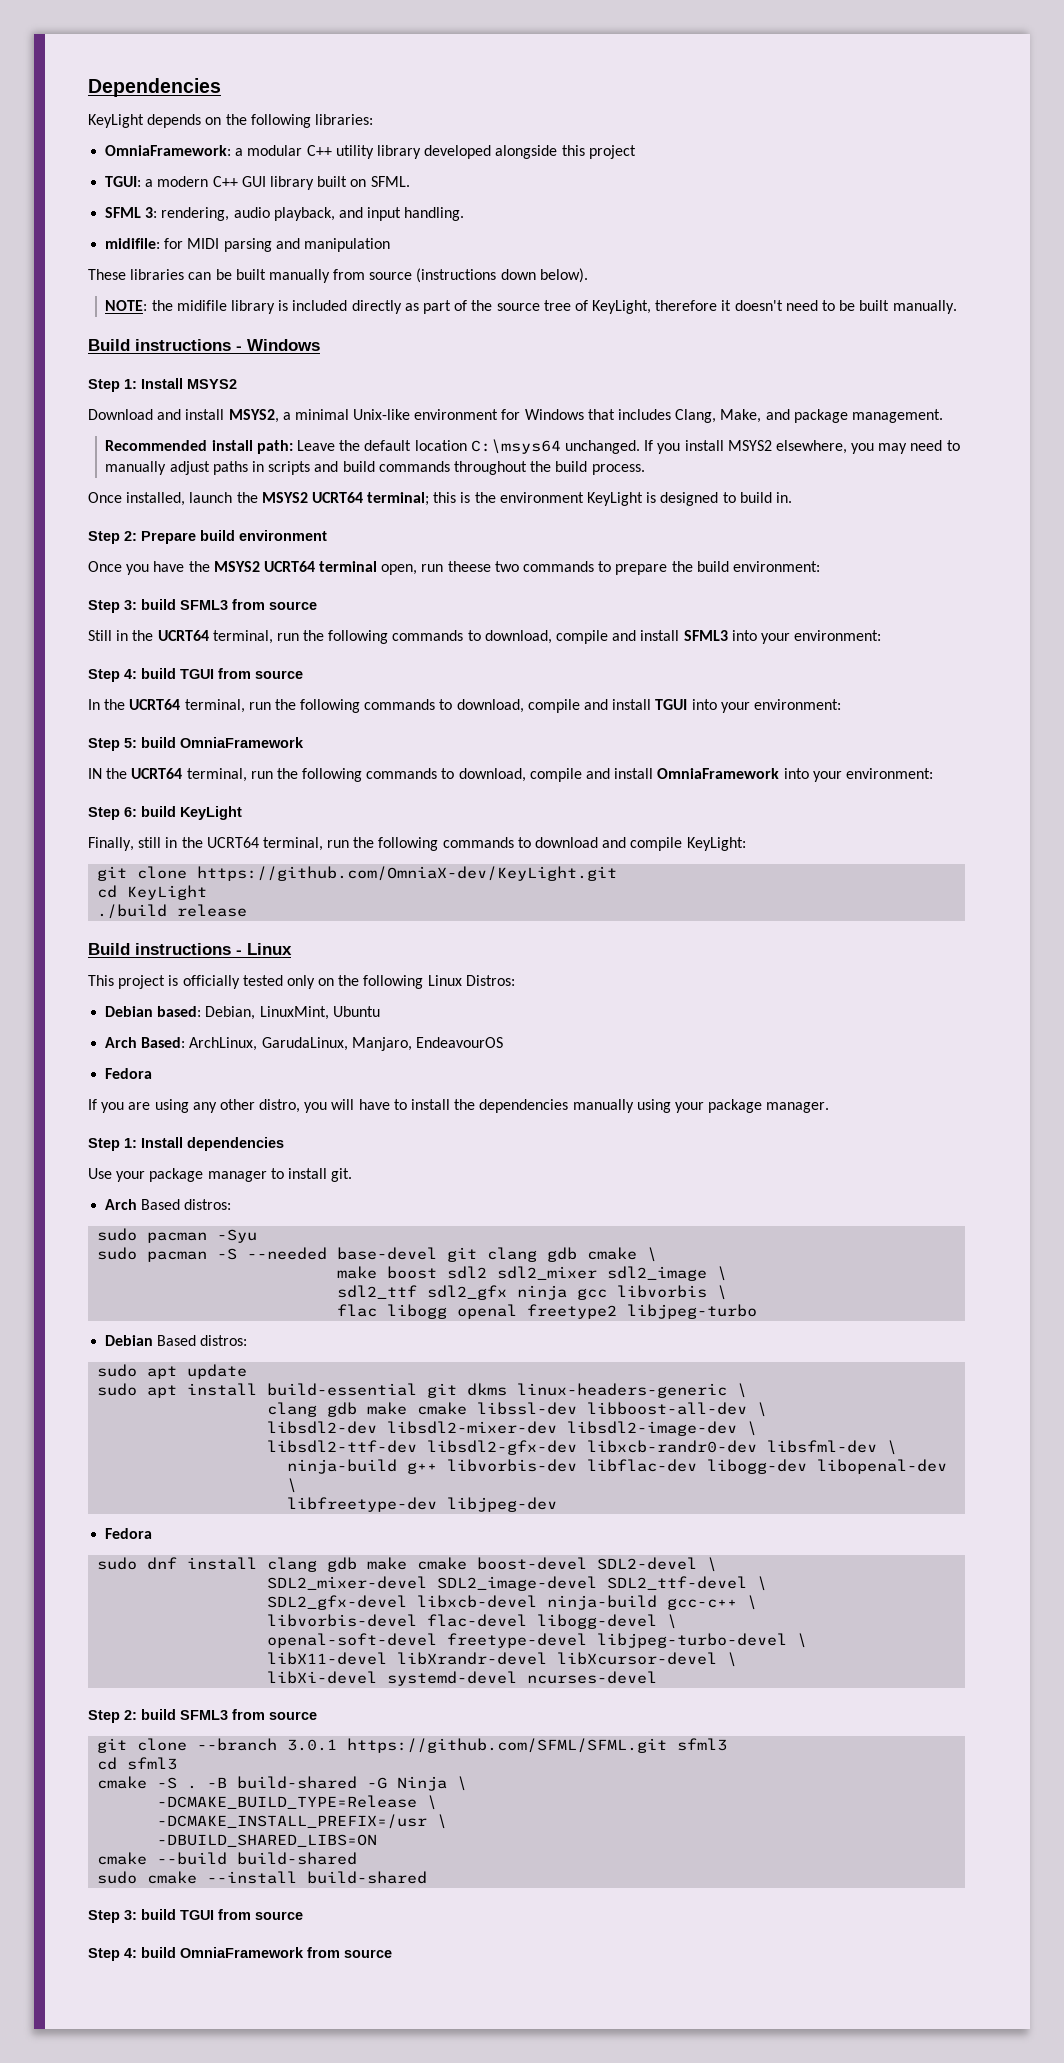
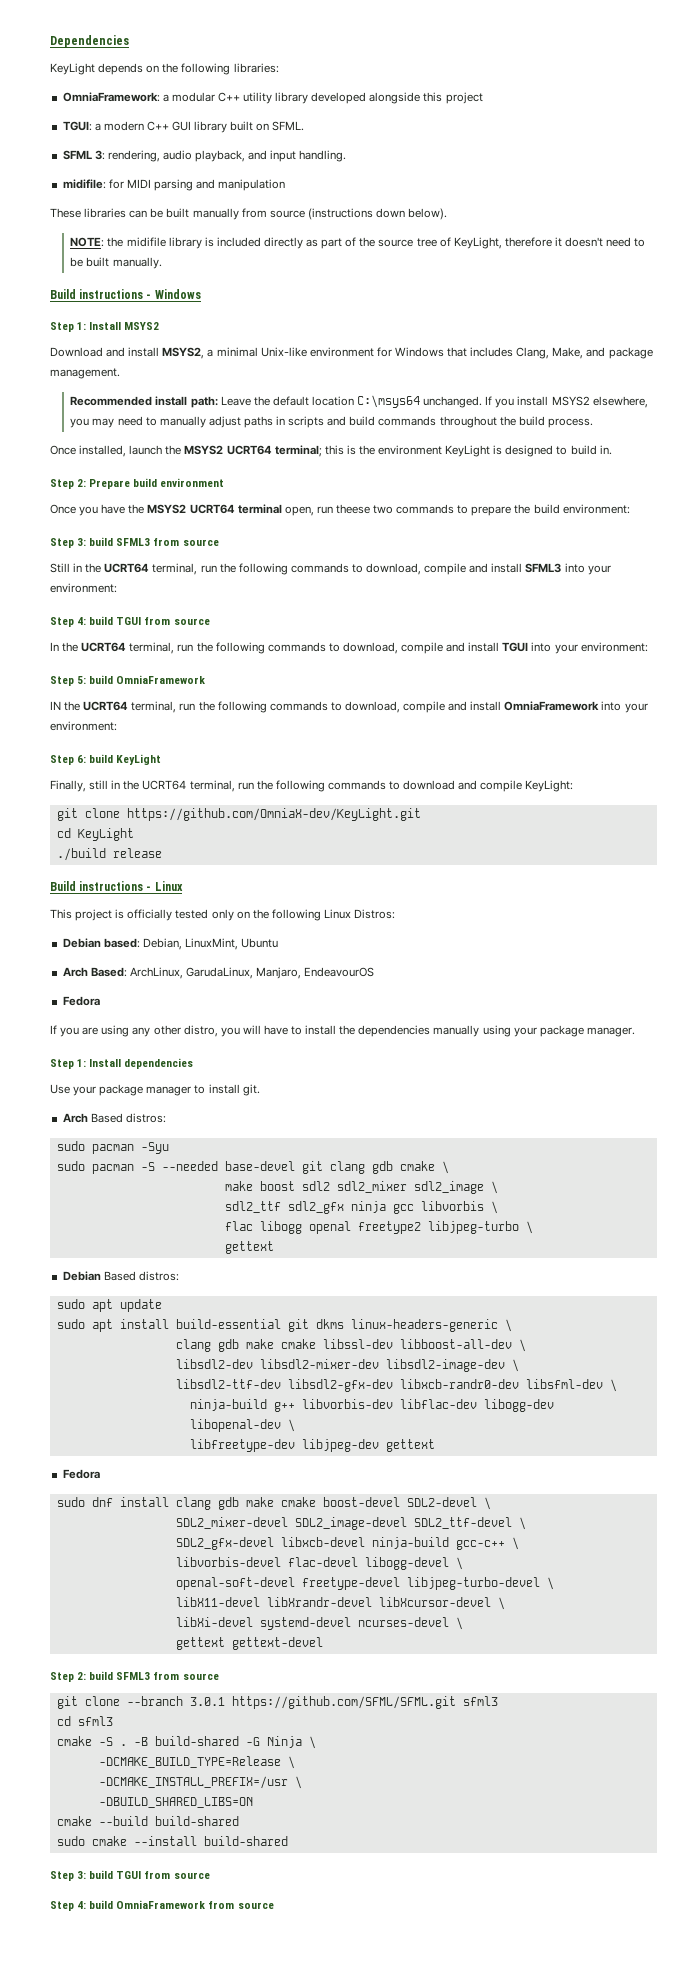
(758, 1311) none -> [525,1221,533,1234] [224,1241,274,1254] \ // gettext
(558, 1504) none -> [385,1439,435,1452] gettext
(658, 1677) none -> [455,1617,463,1630] [175,1637,323,1650] \ // gettext gettext-devel

